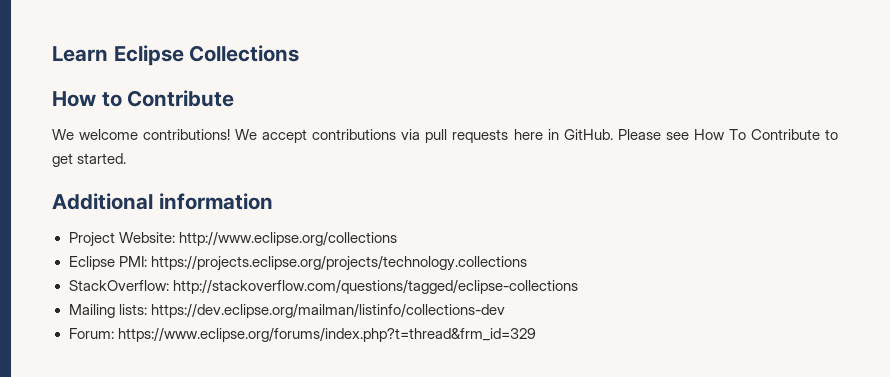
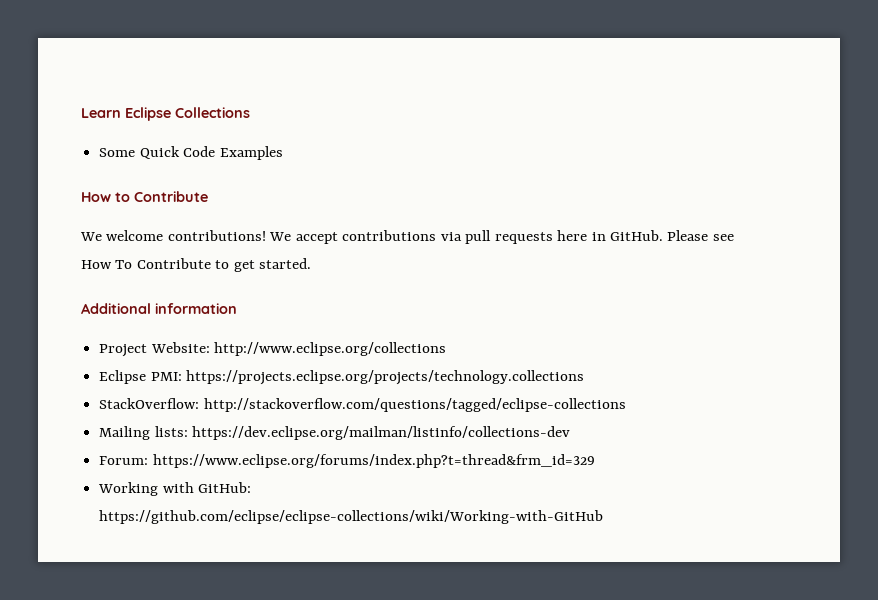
(300, 53) none -> [99,146,283,160] // Some Quick Code Examples
(536, 334) none -> [98,482,252,496] [99,510,604,524] // Working with GitHub: https://github.com/eclipse/eclipse-collections/wiki/Working-with-GitHub

